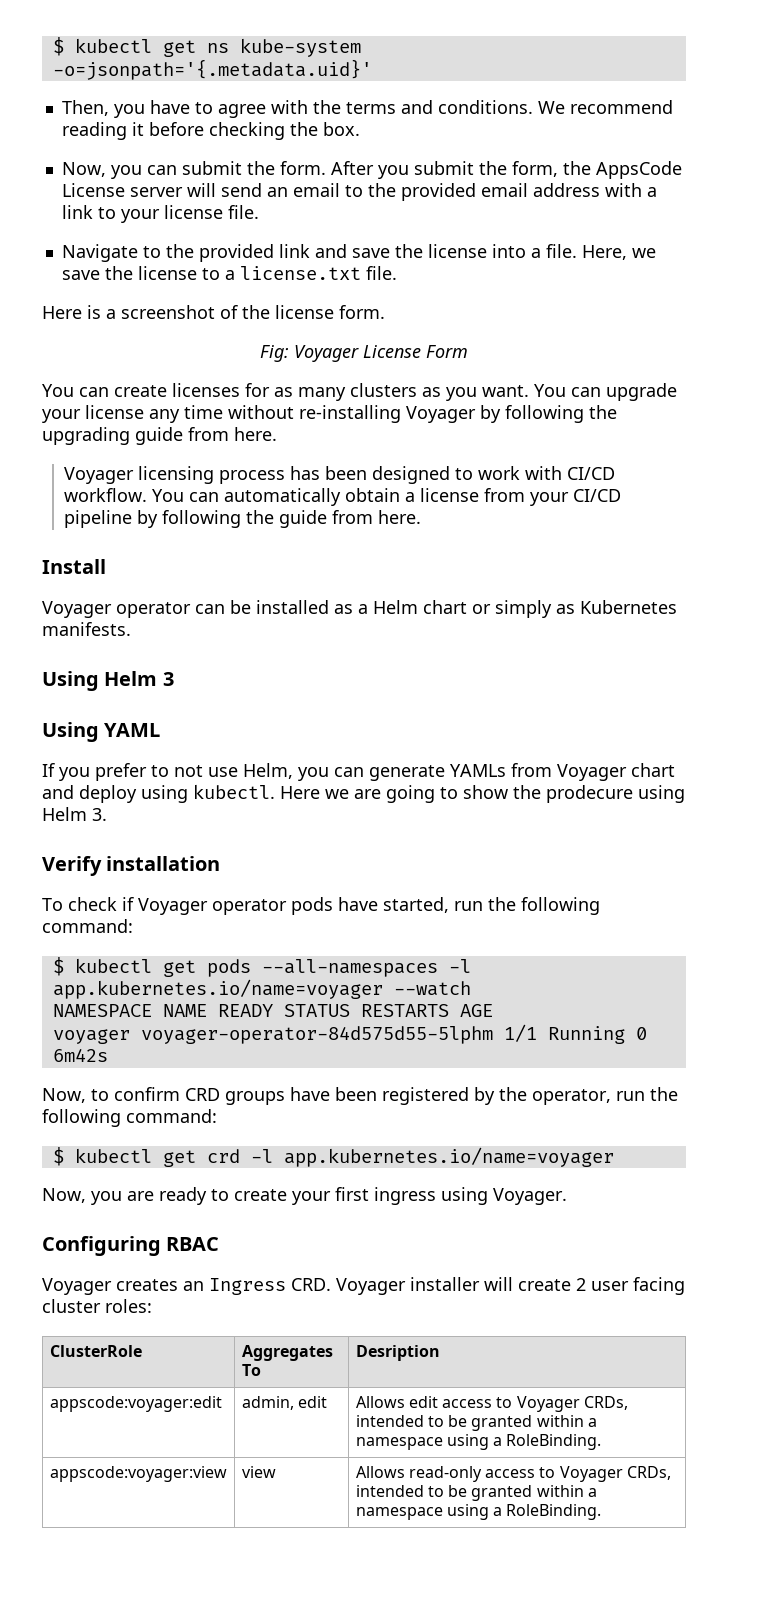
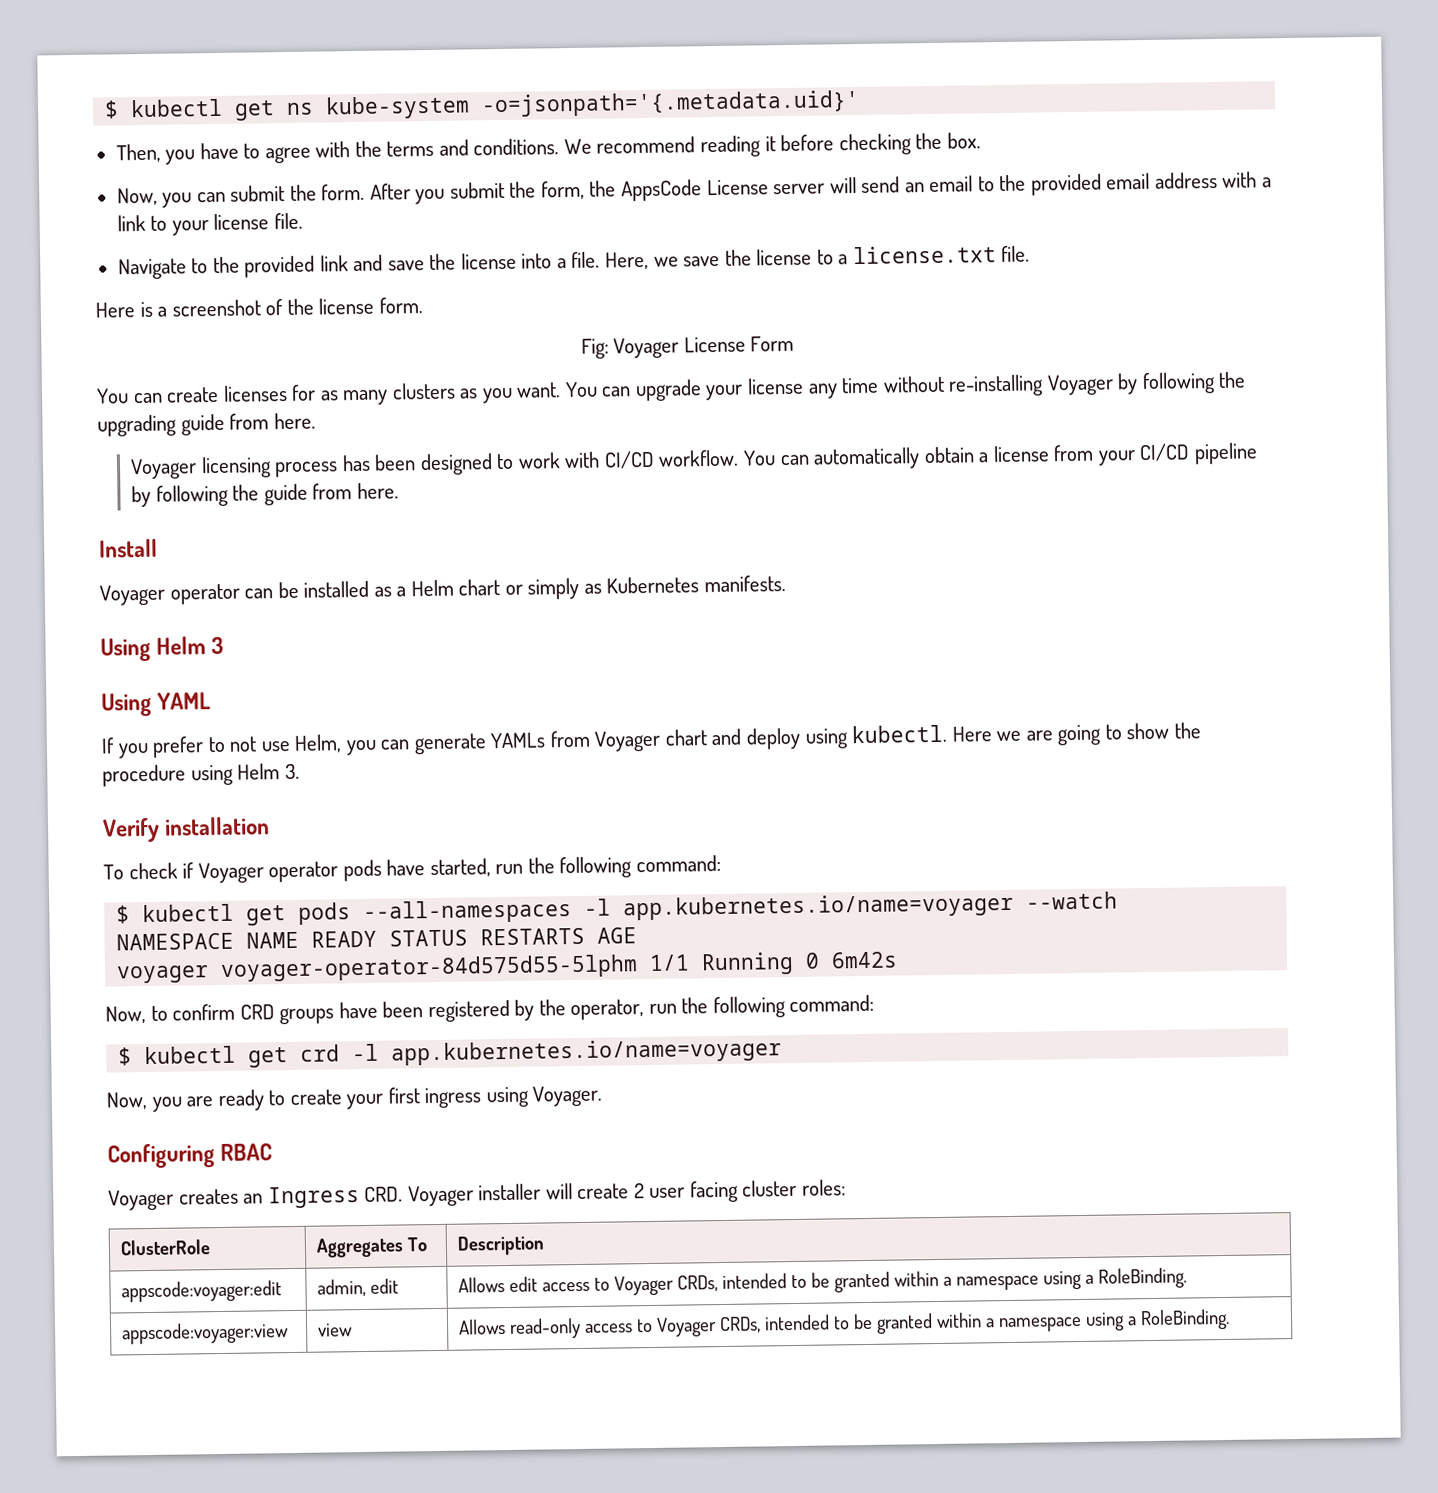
[546,785,633,803] prodecure -> [102,764,186,787] procedure
[355,1345,440,1361] Desription -> [457,1235,546,1256] Description

